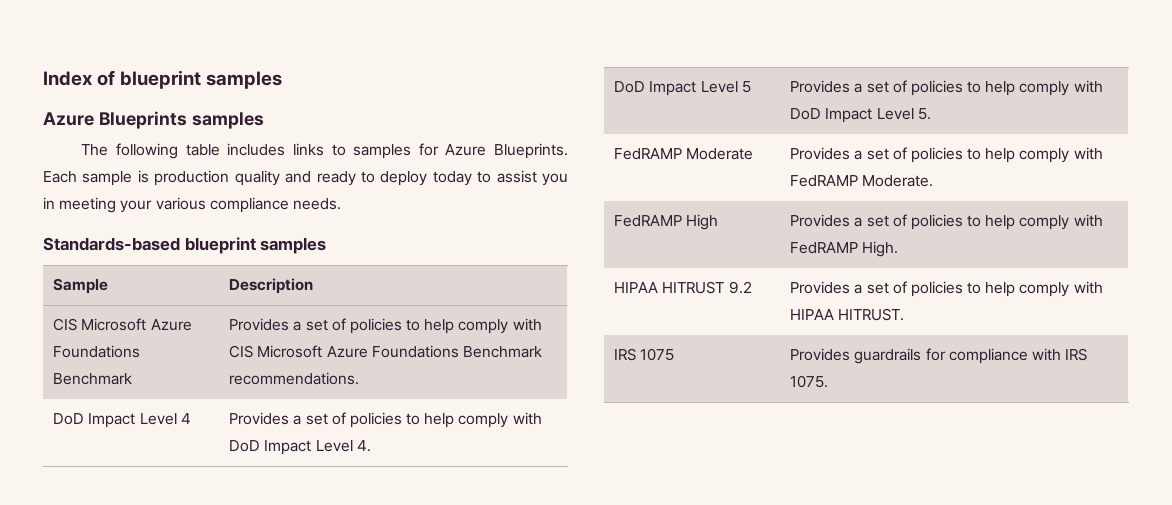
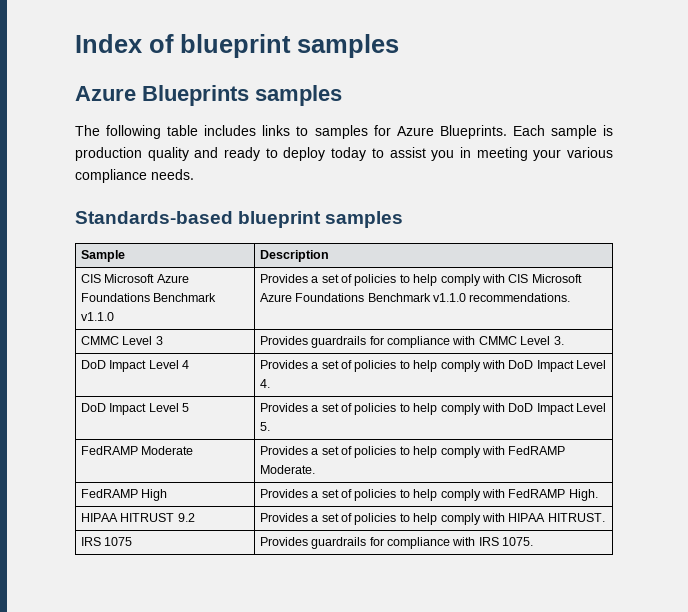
(133, 379) none -> [80,312,114,321] v1.1.0
(542, 352) none -> [433,293,467,302] v1.1.0
(360, 378) none -> [80,336,163,345] [259,336,564,348] // CMMC Level 3 | Provides guardrails for compliance with CMMC Level 3.

